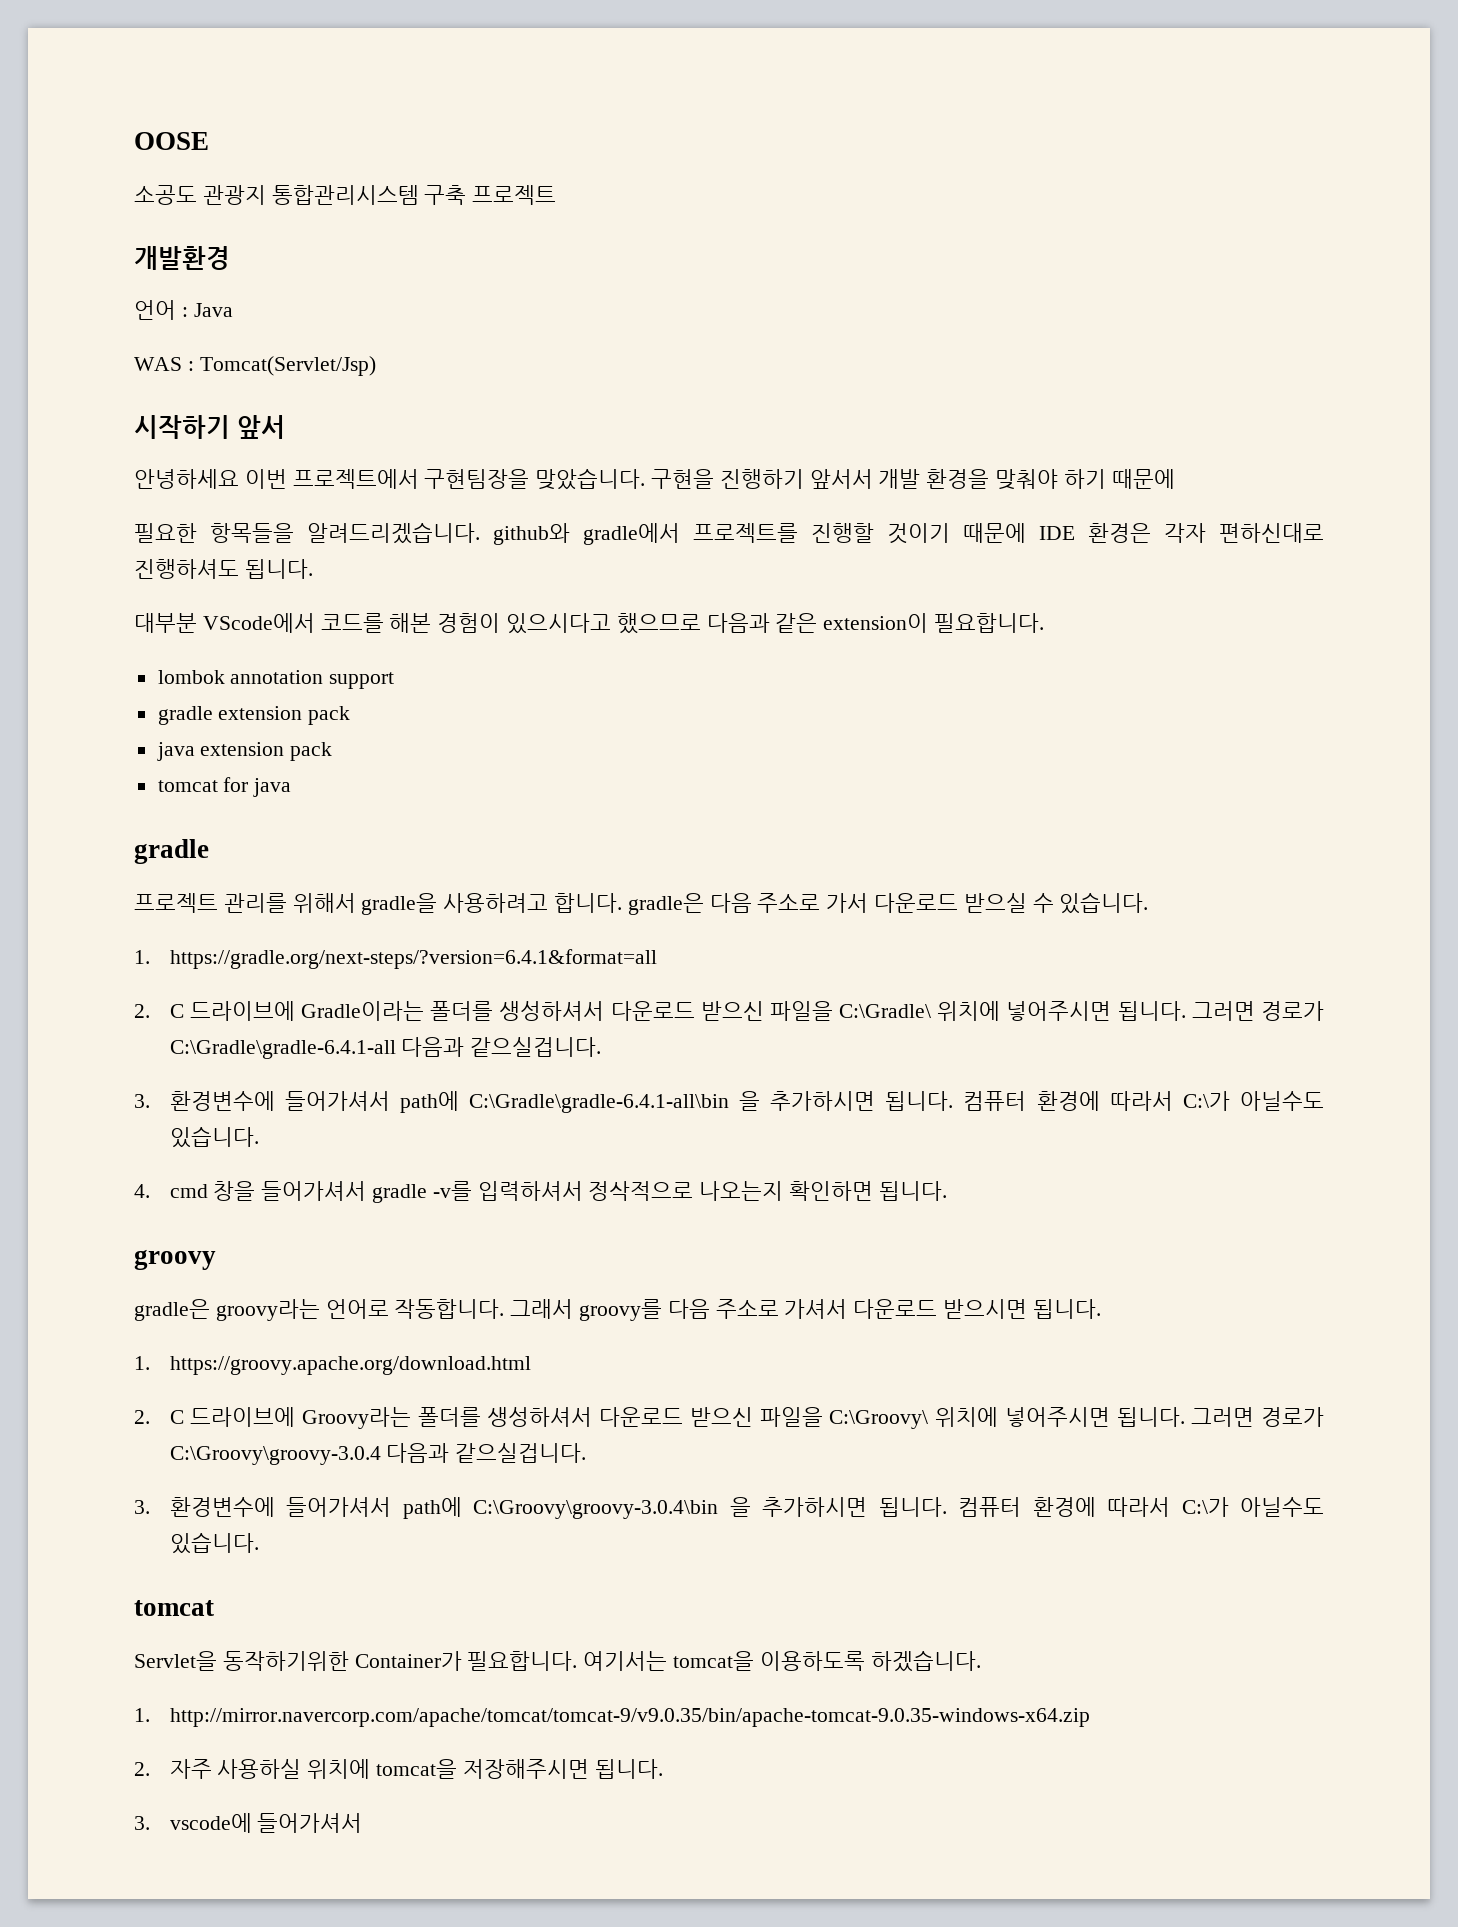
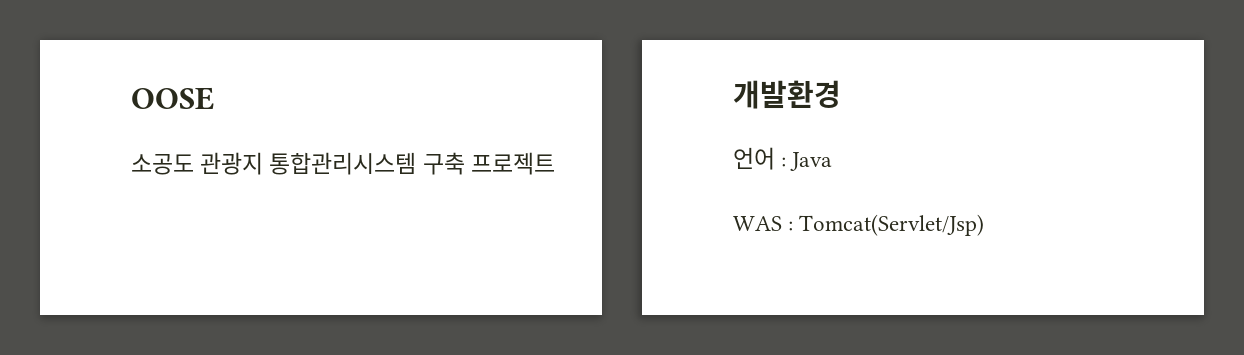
[134,415,285,439] [134,468,1175,490] [134,522,1324,545] [134,559,313,579] [134,613,1045,634] [157,670,395,689] [157,706,351,725] [156,742,333,761] [157,777,292,797] [134,839,209,864] [134,892,1149,915] [134,949,657,969] [134,1001,1324,1021] [169,1037,602,1059] [134,1091,1324,1113] [169,1126,259,1148] [134,1181,947,1203] [134,1249,216,1270] [134,1299,1101,1321] [134,1356,531,1375] [134,1407,1324,1429] [169,1443,587,1465] [134,1497,1324,1519] [169,1532,259,1554] [134,1600,214,1616] [134,1650,981,1672] [134,1708,1090,1727] [134,1759,663,1779] [134,1813,363,1833] // 시작하기 앞서 // 안녕하세요 이번 프로젝트에서 구현팀장을 맞았습니다. 구현을 진행하기 앞서서 개발 환경을 맞춰야 하기 때문에 // 필요한 항목들을 알려드리겠습니다. github와 gradle에서 프로젝트를 진행할 것이기 때문에 IDE 환경은 각자 편하신대로 진행하셔도 됩니다. // 대부분 VScode에서 코드를 해본 경험이 있으시다고 했으므로 다음과 같은 extension이 필요합니다. // lombok annotation support // gradle extension pack // java extension pack // tomcat for java // gradle // 프로젝트 관리를 위해서 gradle을 사용하려고 합니다. gradle은 다음 주소로 가서 다운로드 받으실 수 있습니다. // 1. https://gradle.org/next-steps/?version=6.4.1&format=all // 2. C 드라이브에 Gradle이라는 폴더를 생성하셔서 다운로드 받으신 파일을 C:\Gradle\ 위치에 넣어주시면 됩니다. 그러면 경로가 C:\Gradle\gradle-6.4.1-all 다음과 같으실겁니다. // 3. 환경변수에 들어가셔서 path에 C:\Gradle\gradle-6.4.1-all\bin 을 추가하시면 됩니다. 컴퓨터 환경에 따라서 C:\가 아닐수도 있습니다. // 4. cmd 창을 들어가셔서 gradle -v를 입력하셔서 정삭적으로 나오는지 확인하면 됩니다. // groovy // gradle은 groovy라는 언어로 작동합니다. 그래서 groovy를 다음 주소로 가셔서 다운로드 받으시면 됩니다. // 1. https://groovy.apache.org/download.html // 2. C 드라이브에 Groovy라는 폴더를 생성하셔서 다운로드 받으신 파일을 C:\Groovy\ 위치에 넣어주시면 됩니다. 그러면 경로가 C:\Groovy\groovy-3.0.4 다음과 같으실겁니다. // 3. 환경변수에 들어가셔서 path에 C:\Groovy\groovy-3.0.4\bin 을 추가하시면 됩니다. 컴퓨터 환경에 따라서 C:\가 아닐수도 있습니다. // tomcat // Servlet을 동작하기위한 Container가 필요합니다. 여기서는 tomcat을 이용하도록 하겠습니다. // 1. http://mirror.navercorp.com/apache/tomcat/tomcat-9/v9.0.35/bin/apache-tomcat-9.0.35-windows-x64.zip // 2. 자주 사용하실 위치에 tomcat을 저장해주시면 됩니다. // 3. vscode에 들어가셔서 -> (985, 225) none

